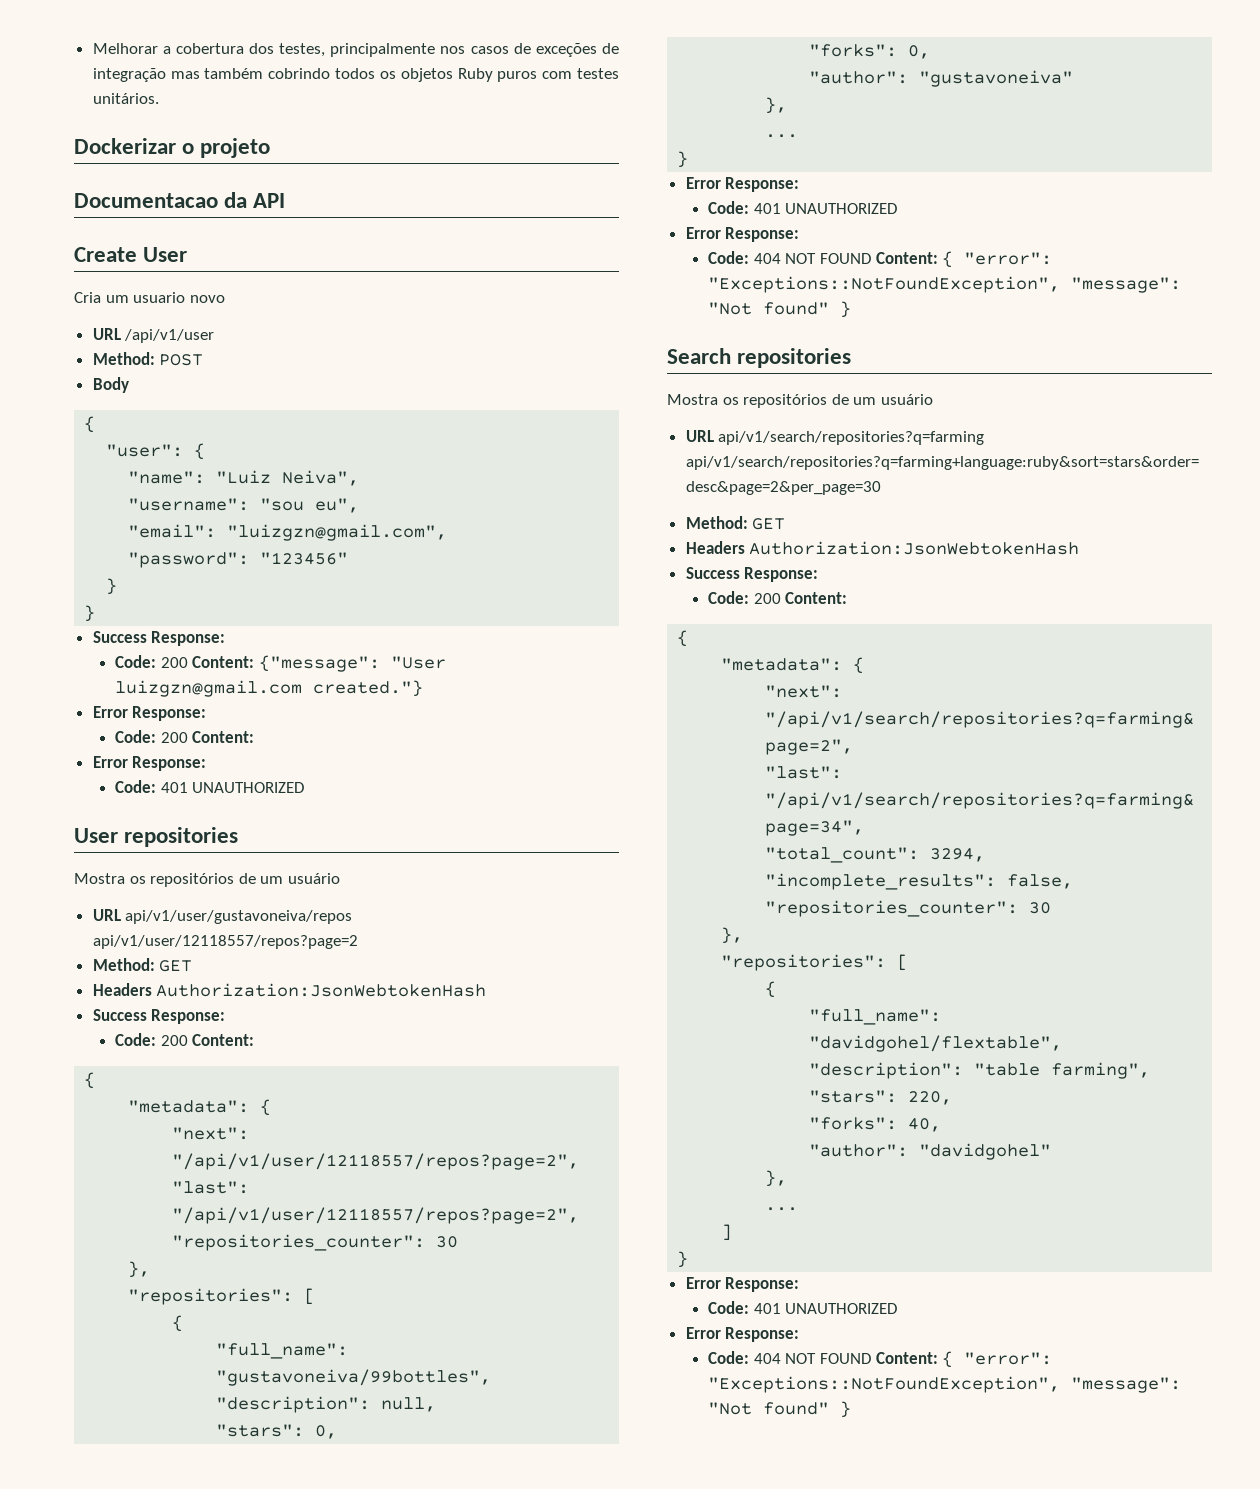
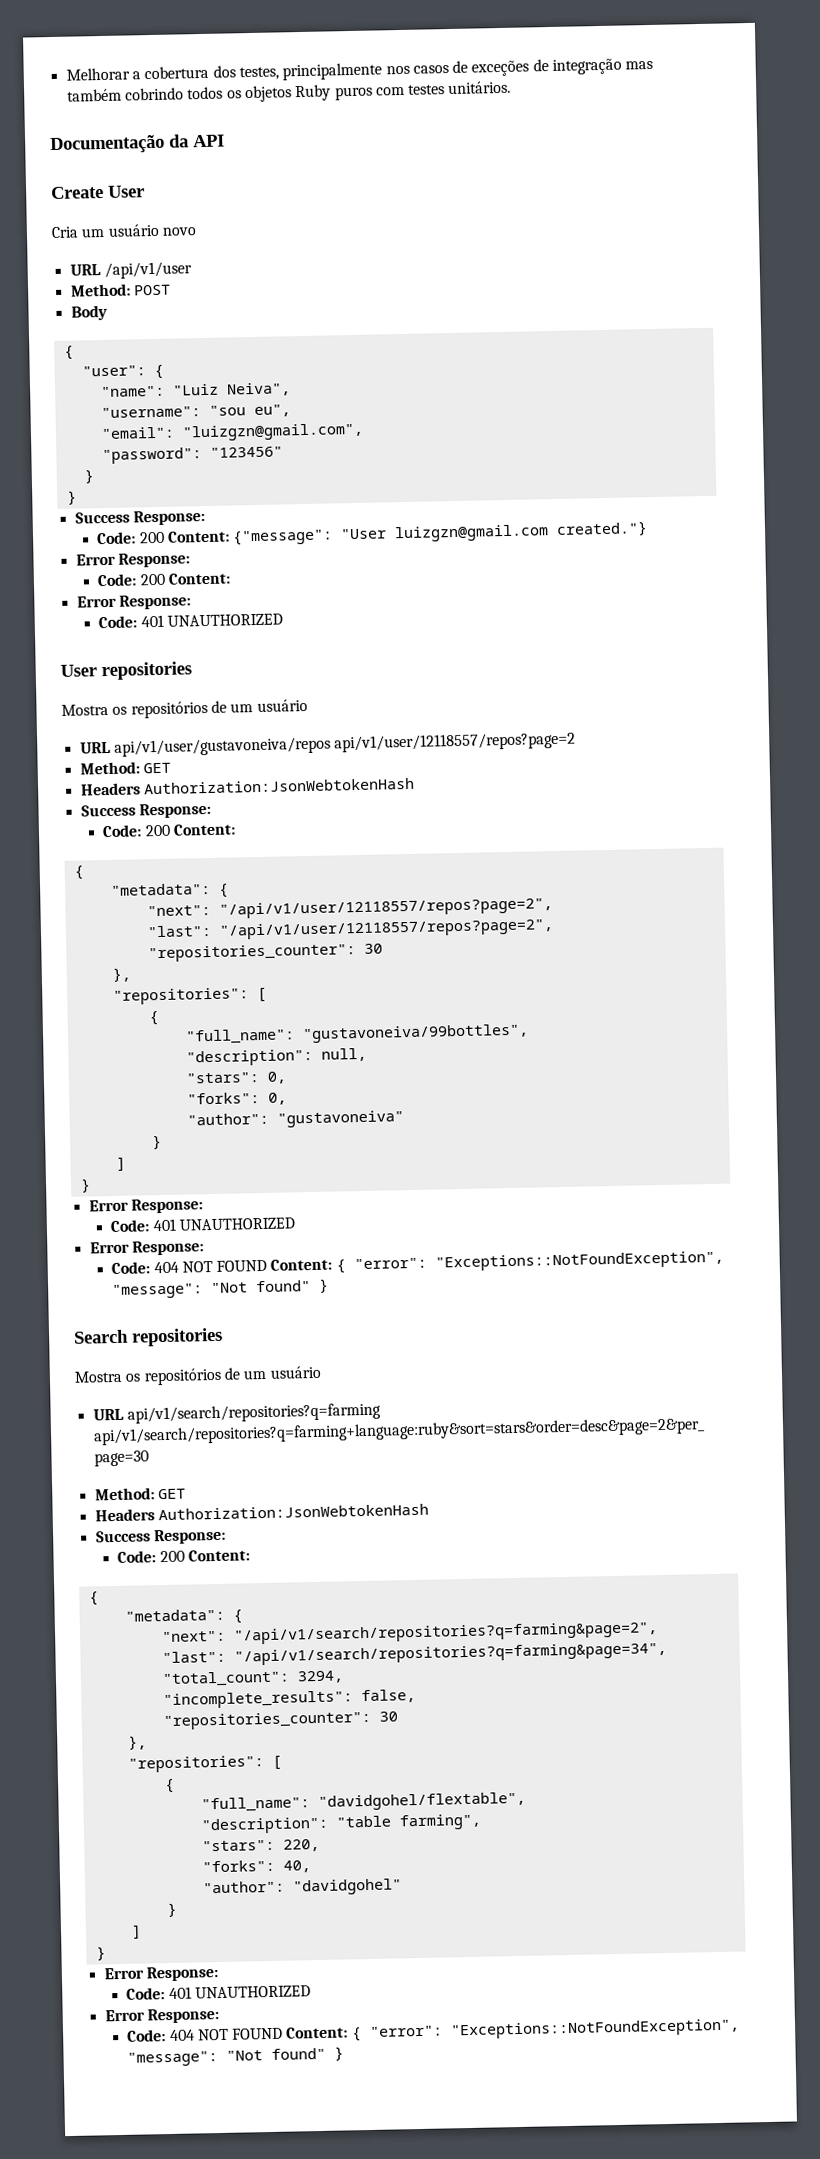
[74,138,271,158] [74,193,218,208] Dockerizar o projeto // Documentacao -> [50,134,165,155] Documentação
[133,292,186,303] usuario -> [107,223,160,237] usuário
[765,97,788,114] [765,134,799,138] }, // ... -> [151,1135,162,1150] [115,1156,126,1171] } // ]
[765,1170,788,1187] [765,1207,799,1211] }, // ... -> [166,1902,177,1918] }

